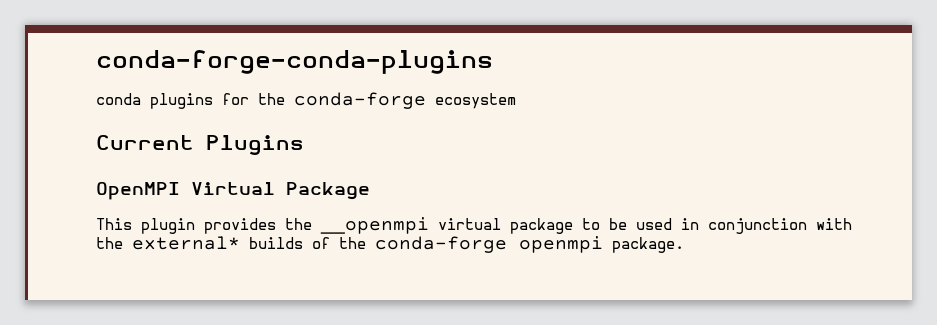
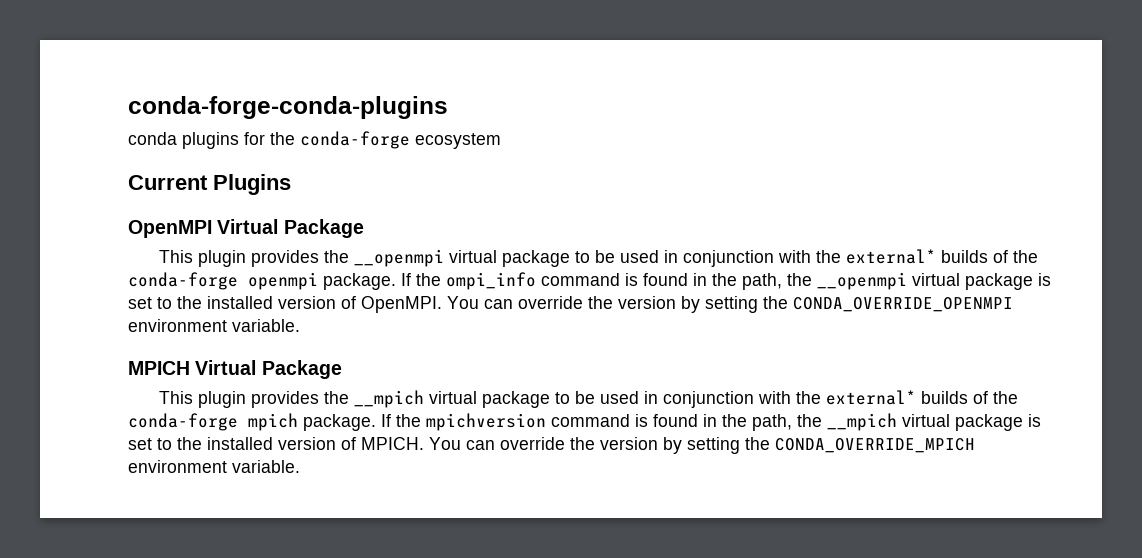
(684, 245) none -> [401,272,1051,290] [128,296,1013,313] [128,319,300,332] [128,360,342,379] [158,390,1018,408] [128,413,1041,431] [128,437,975,454] [128,460,300,473] If the ompi_info command is found in the path, the __openmpi virtual package is set to the installed version of OpenMPI. You can override the version by setting the CONDA_OVERRIDE_OPENMPI environment variable. // MPICH Virtual Package // This plugin provides the __mpich virtual package to be used in conjunction with the external* builds of the conda-forge mpich package. If the mpichversion command is found in the path, the __mpich virtual package is set to the installed version of MPICH. You can override the version by setting the CONDA_OVERRIDE_MPICH environment variable.

